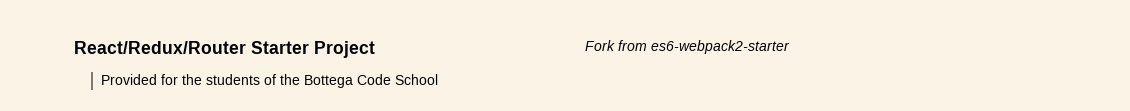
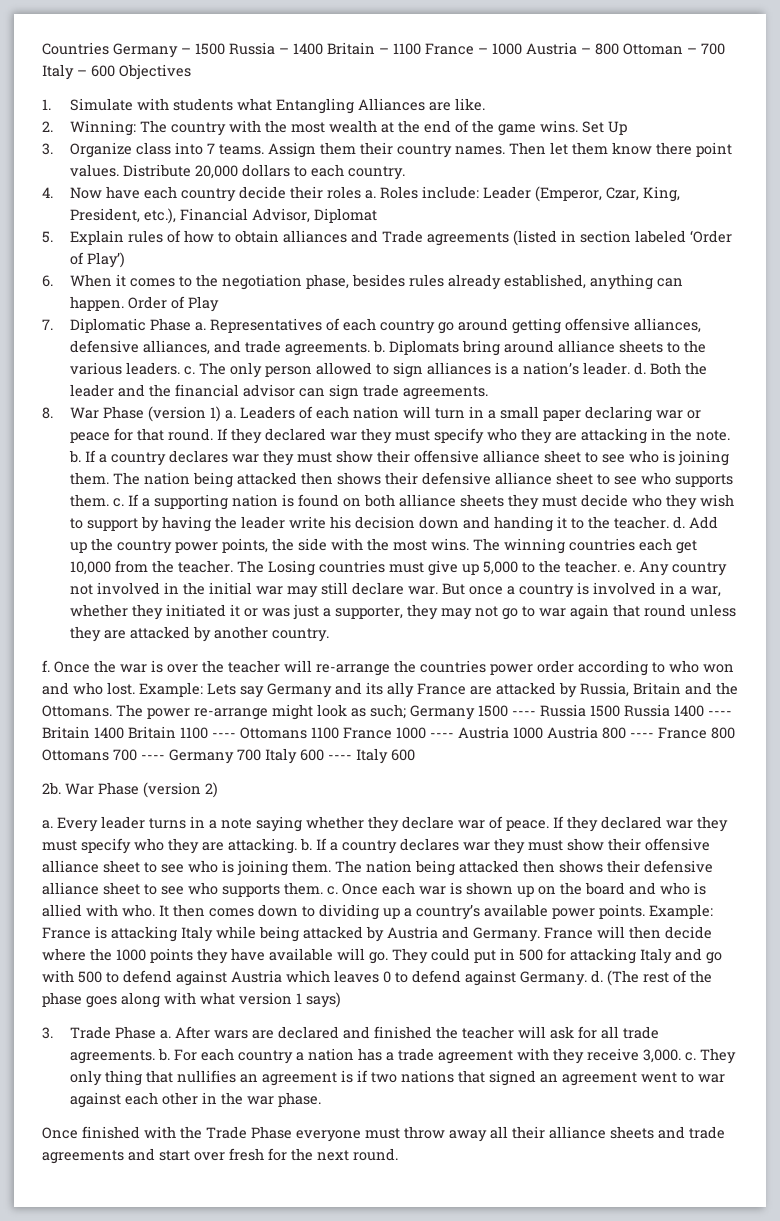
[74,41,375,58] [101,74,439,88] [585,40,790,54] React/Redux/Router Starter Project // Provided for the students of the Bottega Code School // Fork from es6-webpack2-starter -> [42,42,725,58] [42,64,191,80] [42,98,485,114] [42,120,627,136] [42,142,732,158] [69,164,405,180] [42,186,680,202] [69,208,377,224] [42,230,732,246] [69,252,125,268] [42,274,683,290] [69,296,219,312] [42,318,701,334] [69,340,706,356] [69,362,707,378] [69,384,488,400] [42,406,701,422] [69,428,730,444] [68,450,729,466] [69,472,733,488] [69,494,734,510] [69,516,718,532] [69,538,697,554] [69,560,727,576] [69,582,721,598] [69,604,736,620] [69,626,329,642] [42,660,734,676] [42,682,738,698] [42,704,732,720] [42,726,735,739] [42,748,415,764] [42,782,218,798] [42,816,728,832] [42,838,710,854] [42,860,713,876] [42,882,706,897] [42,904,713,920] [42,926,712,942] [42,948,722,964] [42,970,712,986] [42,992,341,1008] [42,1026,659,1039] [69,1048,736,1064] [69,1070,725,1086] [69,1092,321,1108] [42,1126,725,1142] [42,1148,398,1164] Countries Germany – 1500 Russia – 1400 Britain – 1100 France – 1000 Austria – 800 Ottoman – 700 Italy – 600 Objectives // 1. Simulate with students what Entangling Alliances are like. // 2. Winning: The country with the most wealth at the end of the game wins. Set Up // 3. Organize class into 7 teams. Assign them their country names. Then let them know there point values. Distribute 20,000 dollars to each country. // 4. Now have each country decide their roles a. Roles include: Leader (Emperor, Czar, King, President, etc.), Financial Advisor, Diplomat // 5. Explain rules of how to obtain alliances and Trade agreements (listed in section labeled ‘Order of Play’) // 6. When it comes to the negotiation phase, besides rules already established, anything can happen. Order of Play // 7. Diplomatic Phase a. Representatives of each country go around getting offensive alliances, defensive alliances, and trade agreements. b. Diplomats bring around alliance sheets to the various leaders. c. The only person allowed to sign alliances is a nation’s leader. d. Both the leader and the financial advisor can sign trade agreements. // 8. War Phase (version 1) a. Leaders of each nation will turn in a small paper declaring war or peace for that round. If they declared war they must specify who they are attacking in the note. b. If a country declares war they must show their offensive alliance sheet to see who is joining them. The nation being attacked then shows their defensive alliance sheet to see who supports them. c. If a supporting nation is found on both alliance sheets they must decide who they wish to support by having the leader write his decision down and handing it to the teacher. d. Add up the country power points, the side with the most wins. The winning countries each get 10,000 from the teacher. The Losing countries must give up 5,000 to the teacher. e. Any country not involved in the initial war may still declare war. But once a country is involved in a war, whether they initiated it or was just a supporter, they may not go to war again that round unless they are attacked by another country. // f. Once the war is over the teacher will re-arrange the countries power order according to who won and who lost. Example: Lets say Germany and its ally France are attacked by Russia, Britain and the Ottomans. The power re-arrange might look as such; Germany 1500 ---- Russia 1500 Russia 1400 ---- Britain 1400 Britain 1100 ---- Ottomans 1100 France 1000 ---- Austria 1000 Austria 800 ---- France 800 Ottomans 700 ---- Germany 700 Italy 600 ---- Italy 600 // 2b. War Phase (version 2) // a. Every leader turns in a note saying whether they declare war of peace. If they declared war they must specify who they are attacking. b. If a country declares war they must show their offensive alliance sheet to see who is joining them. The nation being attacked then shows their defensive alliance sheet to see who supports them. c. Once each war is shown up on the board and who is allied with who. It then comes down to dividing up a country’s available power points. Example: France is attacking Italy while being attacked by Austria and Germany. France will then decide where the 1000 points they have available will go. They could put in 500 for attacking Italy and go with 500 to defend against Austria which leaves 0 to defend against Germany. d. (The rest of the phase goes along with what version 1 says) // 3. Trade Phase a. After wars are declared and finished the teacher will ask for all trade agreements. b. For each country a nation has a trade agreement with they receive 3,000. c. They only thing that nullifies an agreement is if two nations that signed an agreement went to war against each other in the war phase. // Once finished with the Trade Phase everyone must throw away all their alliance sheets and trade agreements and start over fresh for the next round.

